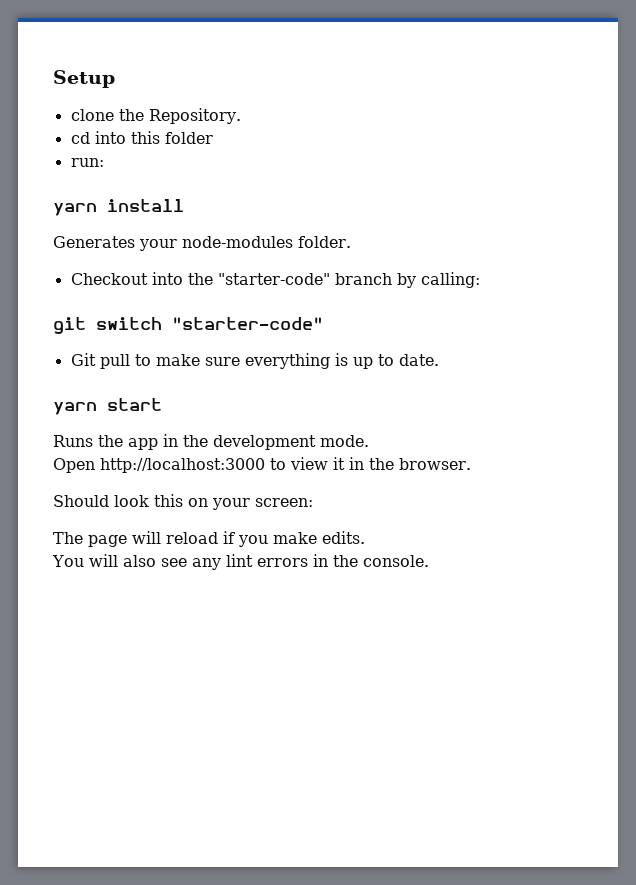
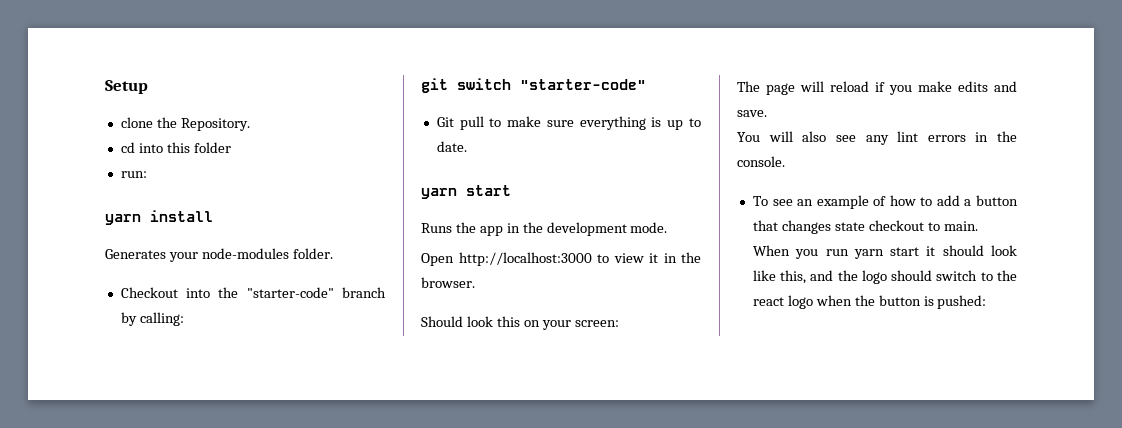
[322,531,365,544] edits. -> [958,81,1017,92] [737,110,767,117] edits and save.
(429, 561) none -> [752,195,1018,209] [752,220,978,234] [752,245,1017,259] [752,270,1017,284] [752,295,987,309] // To see an example of how to add a button that changes state checkout to main. When you run yarn start it should look like this, and the logo should switch to the react logo when the button is pushed:

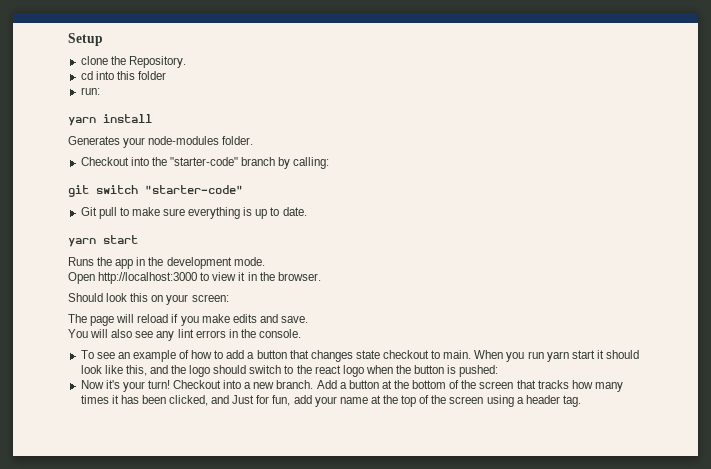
(987, 302) none -> [80,380,623,392] [80,395,581,407] // Now it's your turn! Checkout into a new branch. Add a button at the bottom of the screen that tracks how many times it has been clicked, and Just for fun, add your name at the top of the screen using a header tag.

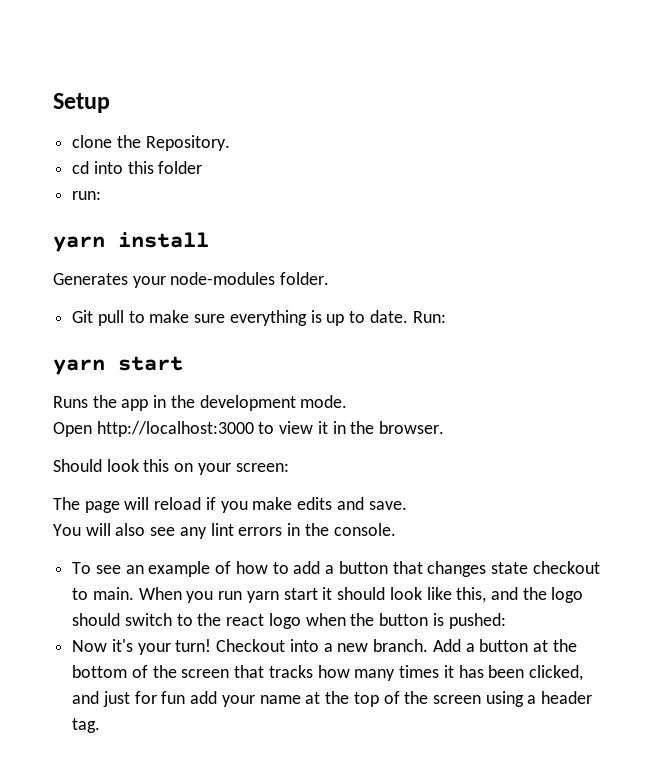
[80,157,330,169] [68,185,243,197] // Checkout into the "starter-code" branch by calling: // git switch "starter-code" -> (330, 278) none
(307, 211) none -> [412,311,446,323] Run:
[232,395,291,406] Just for fun, -> [102,691,186,707] just for fun

